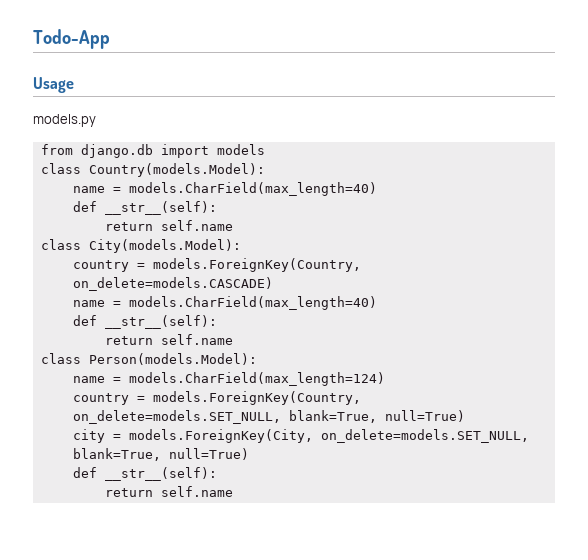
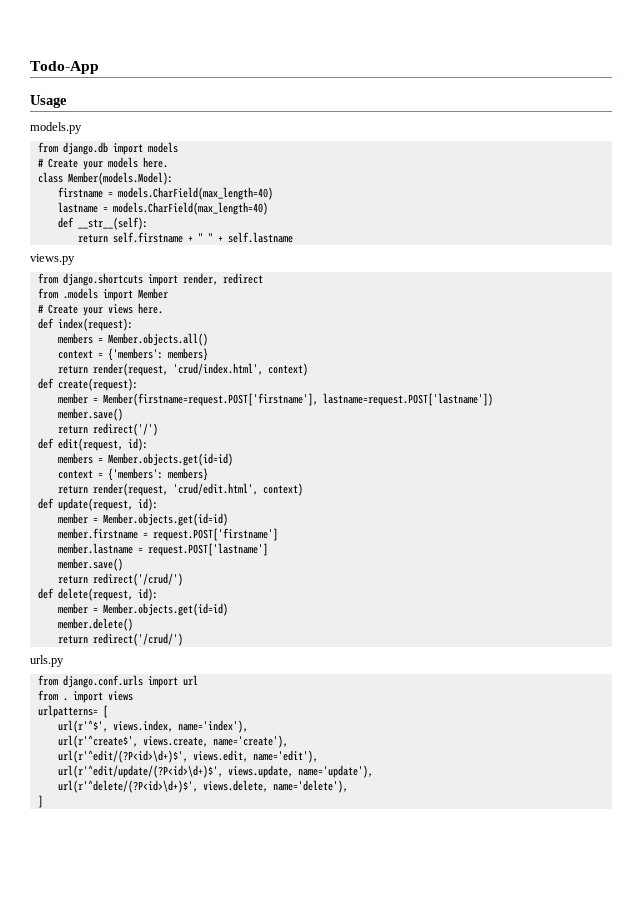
[40,163,265,177] [72,182,377,196] [72,201,217,215] [104,220,233,231] [40,239,241,253] [72,258,361,272] [72,277,273,291] [72,296,377,310] [72,315,217,329] [104,334,233,345] [40,353,257,365] [72,372,385,386] [72,391,361,405] [72,410,465,424] [72,429,529,443] [72,448,249,461] [72,467,217,481] [104,486,233,497] class Country(models.Model): // name = models.CharField(max_length=40) // def __str__(self): // return self.name // class City(models.Model): // country = models.ForeignKey(Country, on_delete=models.CASCADE) // name = models.CharField(max_length=40) // def __str__(self): // return self.name // class Person(models.Model): // name = models.CharField(max_length=124) // country = models.ForeignKey(Country, on_delete=models.SET_NULL, blank=True, null=True) // city = models.ForeignKey(City, on_delete=models.SET_NULL, blank=True, null=True) // def __str__(self): // return self.name -> [37,157,168,170] [37,172,173,185] [57,187,273,200] [57,202,268,215] [57,217,148,230] [77,232,293,243] [30,254,75,265] [37,273,263,286] [37,288,168,301] [37,303,163,316] [37,318,133,331] [57,333,208,346] [57,348,208,361] [57,363,308,376] [37,378,138,391] [57,393,493,406] [57,408,123,421] [57,423,158,436] [37,438,148,451] [57,453,233,466] [57,468,208,481] [57,483,303,496] [37,498,158,511] [57,513,228,526] [57,528,278,541] [57,543,268,556] [57,558,123,571] [57,573,183,586] [37,588,158,601] [57,603,228,616] [57,618,133,631] [57,633,183,646] [30,655,64,667] [37,675,198,688] [37,690,133,703] [37,705,108,718] [57,720,248,733] [57,735,288,748] [57,750,318,763] [57,765,373,778] [57,780,348,793] [37,795,43,808] # Create your models here. // class Member(models.Model): // firstname = models.CharField(max_length=40) // lastname = models.CharField(max_length=40) // def __str__(self): // return self.firstname + " " + self.lastname // views.py // from django.shortcuts import render, redirect // from .models import Member // # Create your views here. // def index(request): // members = Member.objects.all() // context = {'members': members} // return render(request, 'crud/index.html', context) // def create(request): // member = Member(firstname=request.POST['firstname'], lastname=request.POST['lastname']) // member.save() // return redirect('/') // def edit(request, id): // members = Member.objects.get(id=id) // context = {'members': members} // return render(request, 'crud/edit.html', context) // def update(request, id): // member = Member.objects.get(id=id) // member.firstname = request.POST['firstname'] // member.lastname = request.POST['lastname'] // member.save() // return redirect('/crud/') // def delete(request, id): // member = Member.objects.get(id=id) // member.delete() // return redirect('/crud/') // urls.py // from django.conf.urls import url // from . import views // urlpatterns= [ // url(r'^$', views.index, name='index'), // url(r'^create$', views.create, name='create'), // url(r'^edit/(?P<id>\d+)$', views.edit, name='edit'), // url(r'^edit/update/(?P<id>\d+)$', views.update, name='update'), // url(r'^delete/(?P<id>\d+)$', views.delete, name='delete'), // ]

